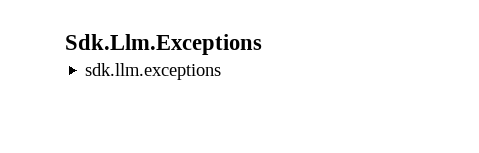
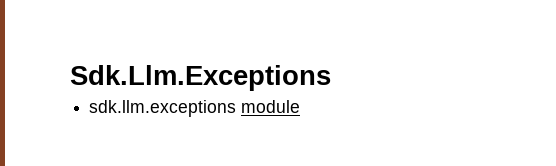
(222, 71) none -> [241,100,301,113] module

